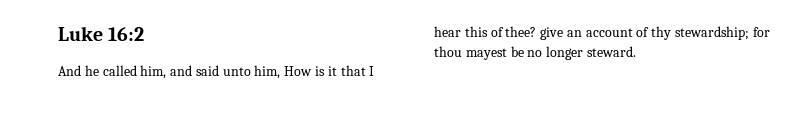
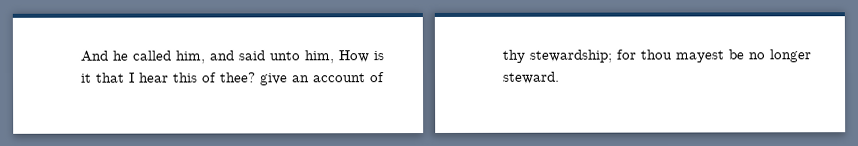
[58,26,145,41] Luke 16:2 // -> (80, 56) none

